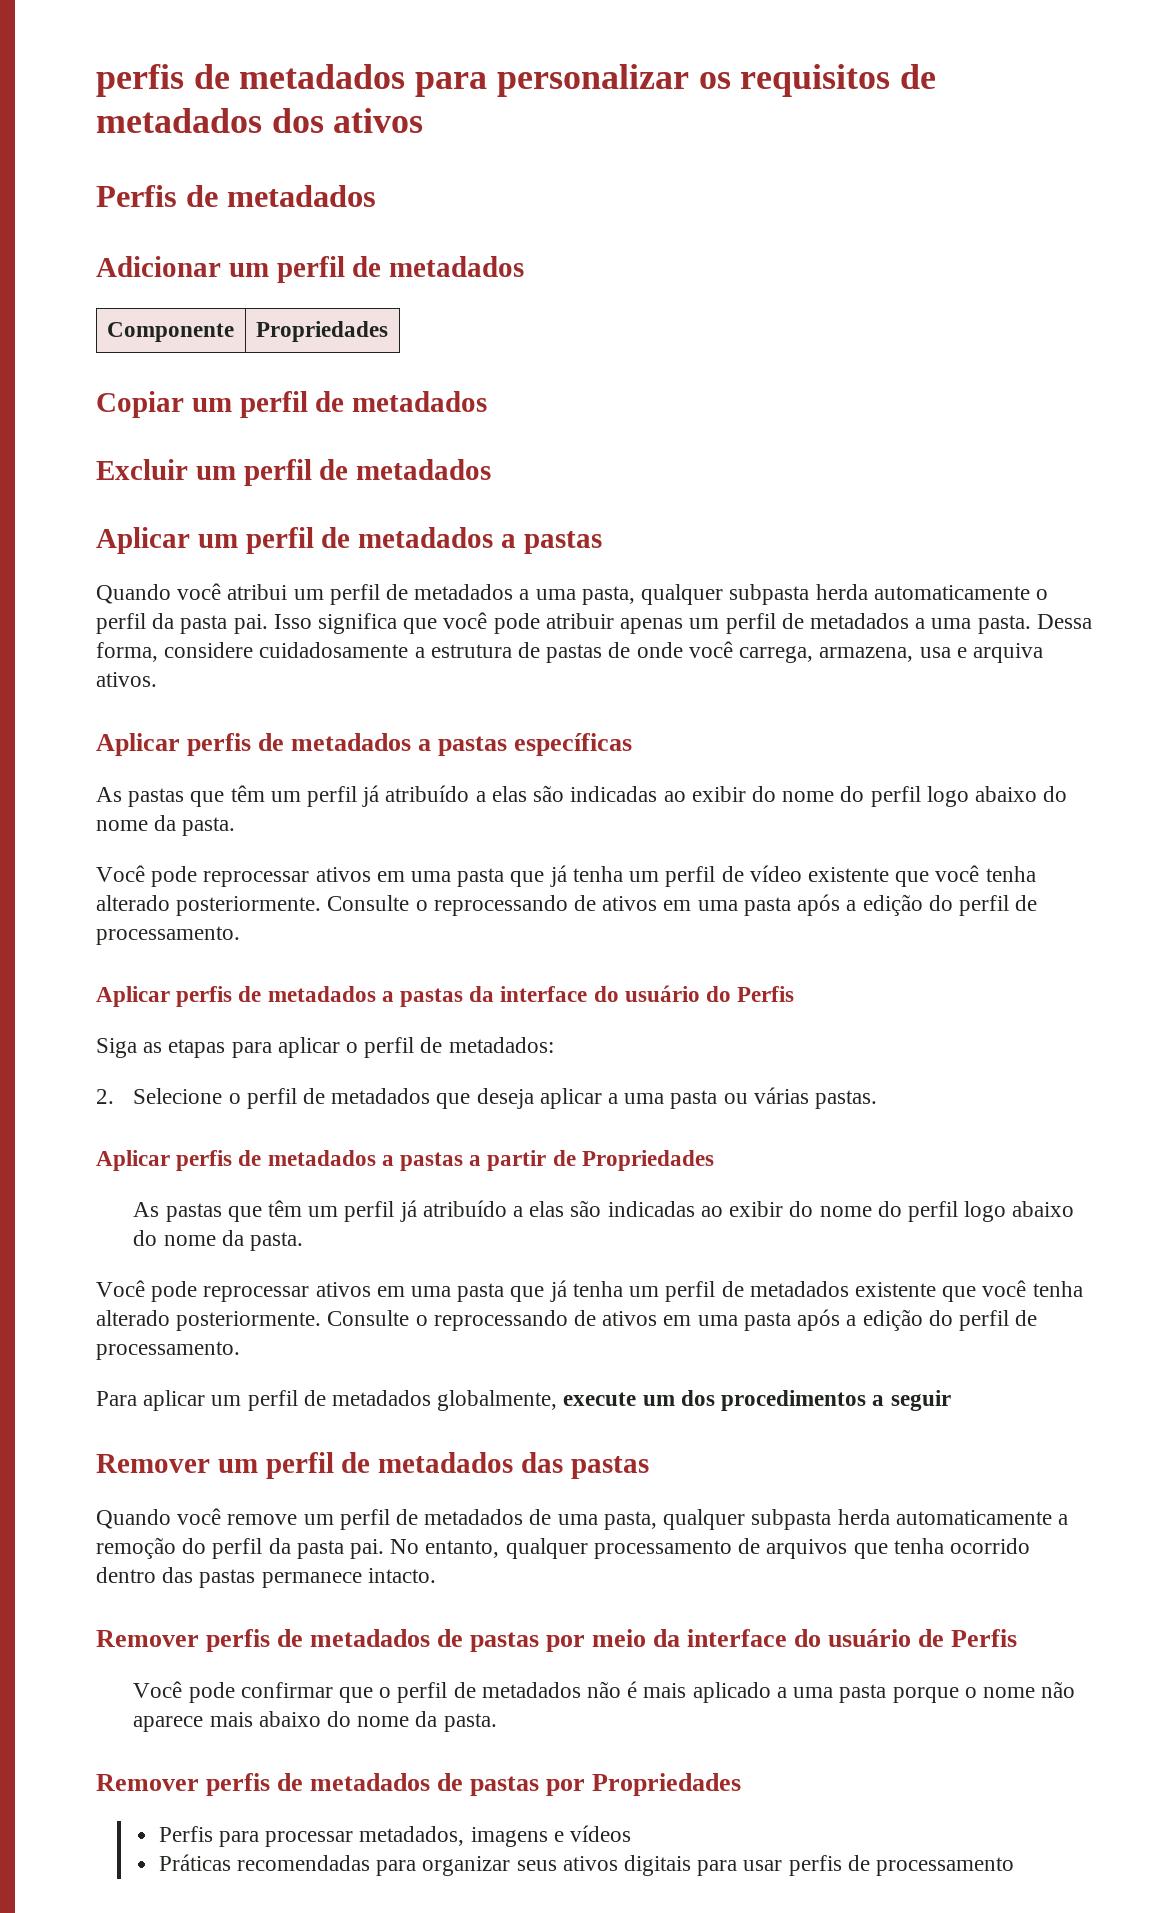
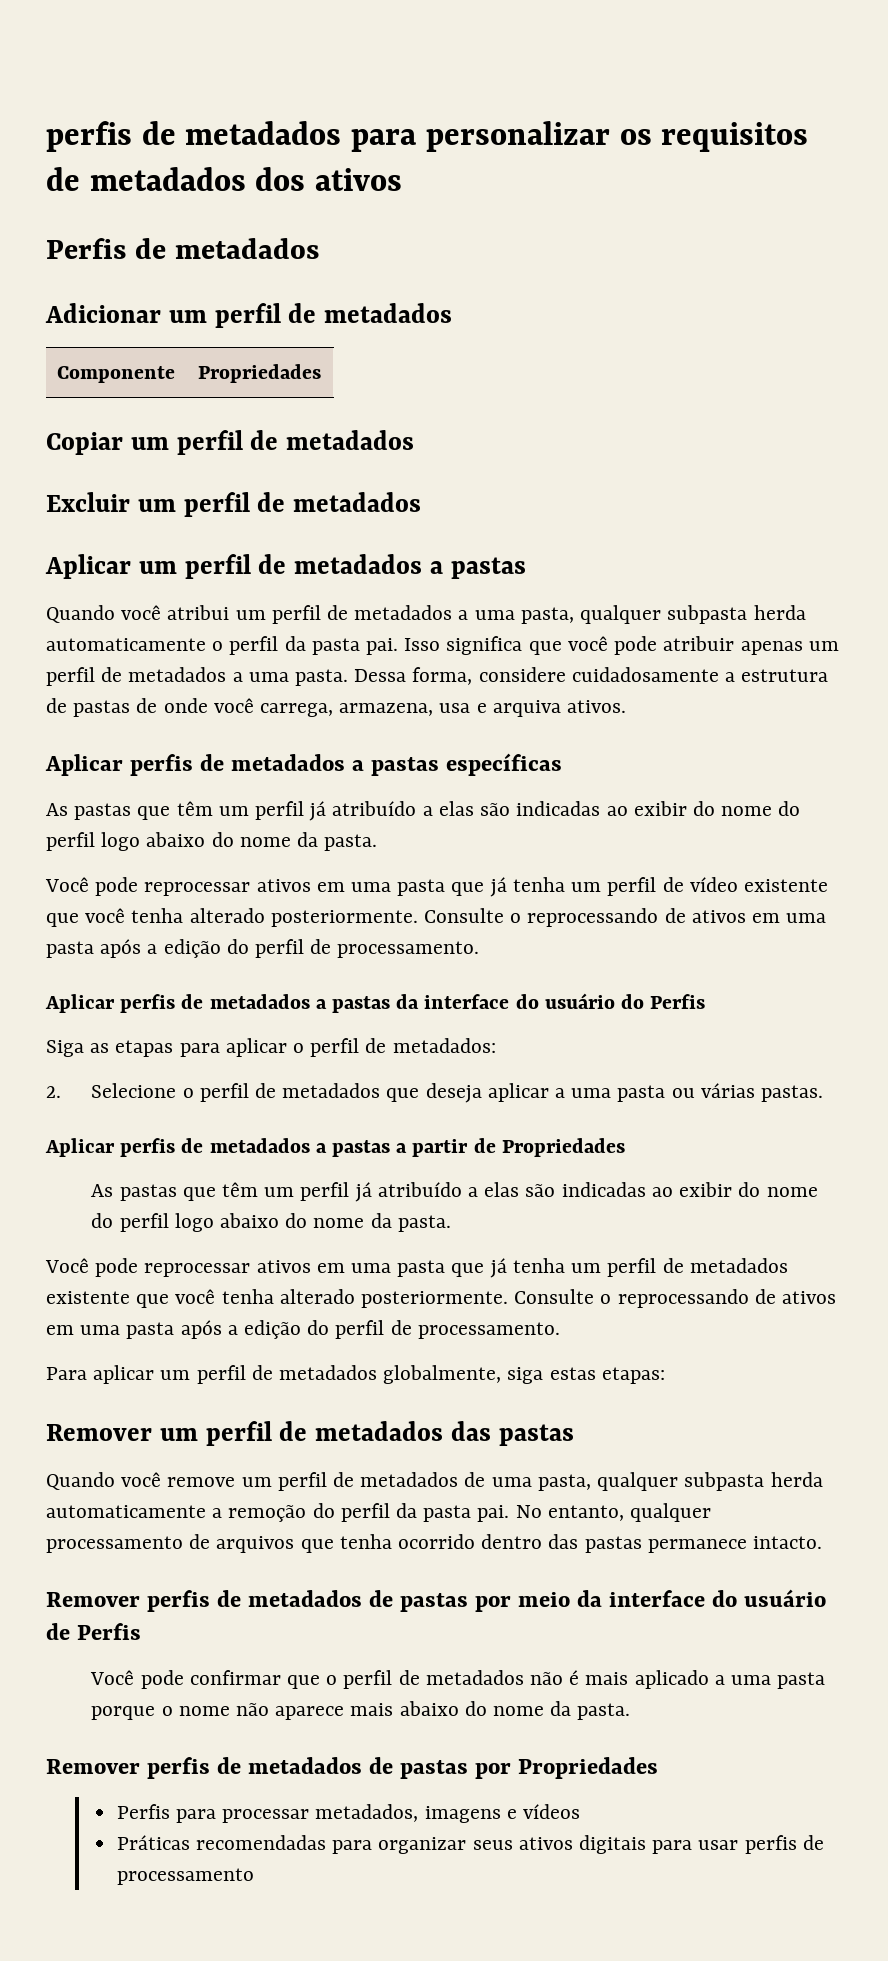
[563,1390,951,1411] execute um dos procedimentos a seguir -> [507,1367,665,1384] siga estas etapas:

